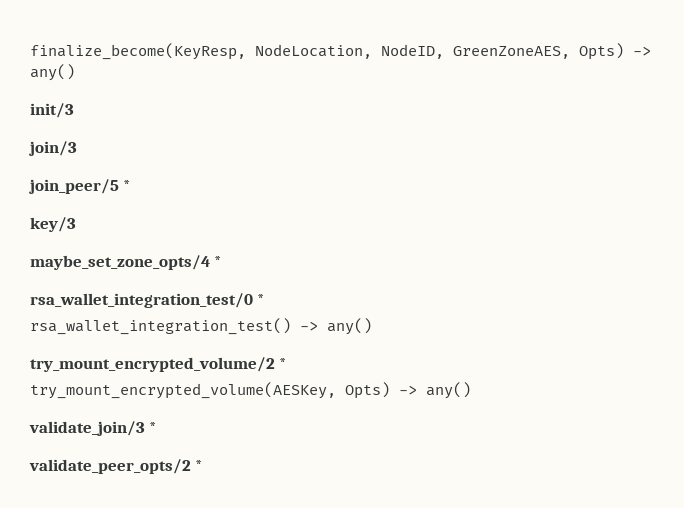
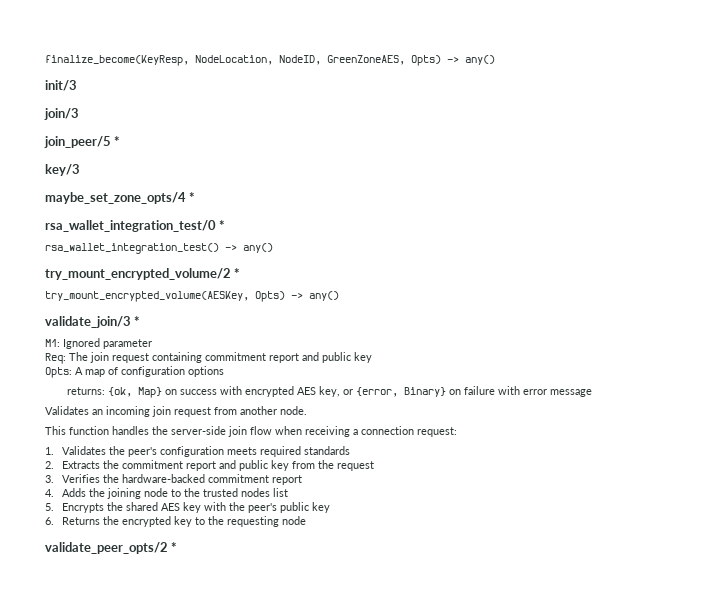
(158, 427) none -> [45,338,152,349] [45,352,372,364] [45,366,224,378] [67,386,593,398] [45,406,307,417] [45,426,457,437] [45,446,351,457] [45,460,375,471] [45,474,303,485] [45,488,289,499] [45,502,331,513] [45,516,307,527] // M1: Ignored parameter // Req: The join request containing commitment report and public key // Opts: A map of configuration options // returns: {ok, Map} on success with encrypted AES key, or {error, Binary} on failure with error message // Validates an incoming join request from another node. // This function handles the server-side join flow when receiving a connection request: // 1. Validates the peer's configuration meets required standards // 2. Extracts the commitment report and public key from the request // 3. Verifies the hardware-backed commitment report // 4. Adds the joining node to the trusted nodes list // 5. Encrypts the shared AES key with the peer's public key // 6. Returns the encrypted key to the requesting node

